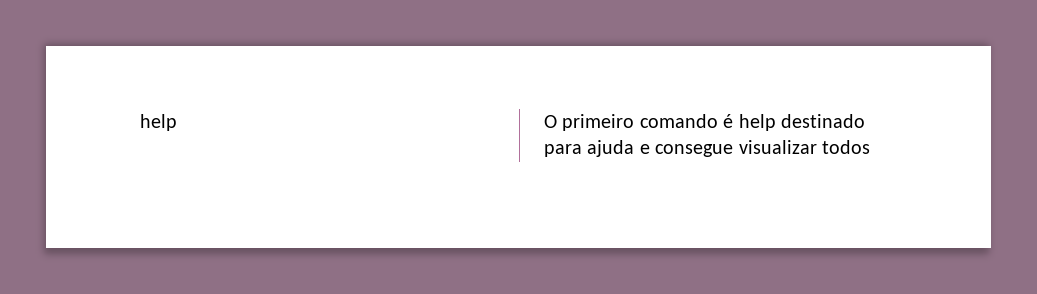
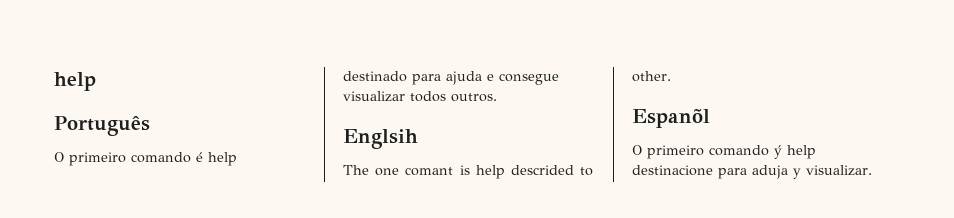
[140,114,177,131] help -> [54,72,96,91] [54,116,150,136] help // Português
(870, 147) none -> [451,93,497,102] [343,129,418,149] [343,165,593,179] [632,71,671,82] [632,109,710,128] [632,145,816,159] [632,165,872,179] outros. // Englsih // The one comant is help descrided to other. // Espanõl // O primeiro comando ý help destinacione para aduja y visualizar.

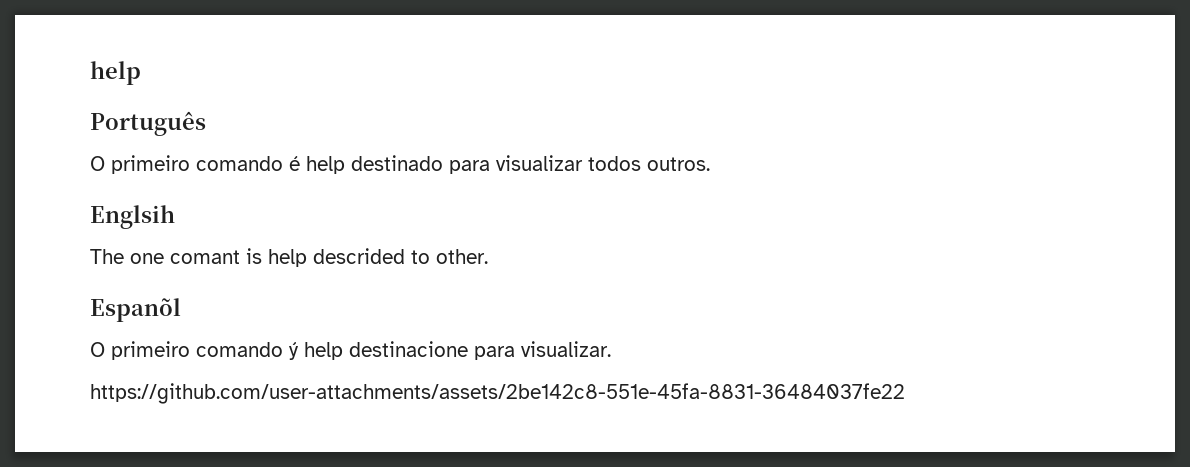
[446,71,559,85] ajuda e consegue -> (490, 167) none
[752,165,801,179] aduja y -> (515, 353) none
(872, 170) none -> [90,383,905,404] // https://github.com/user-attachments/assets/2be142c8-551e-45fa-8831-36484037fe22

